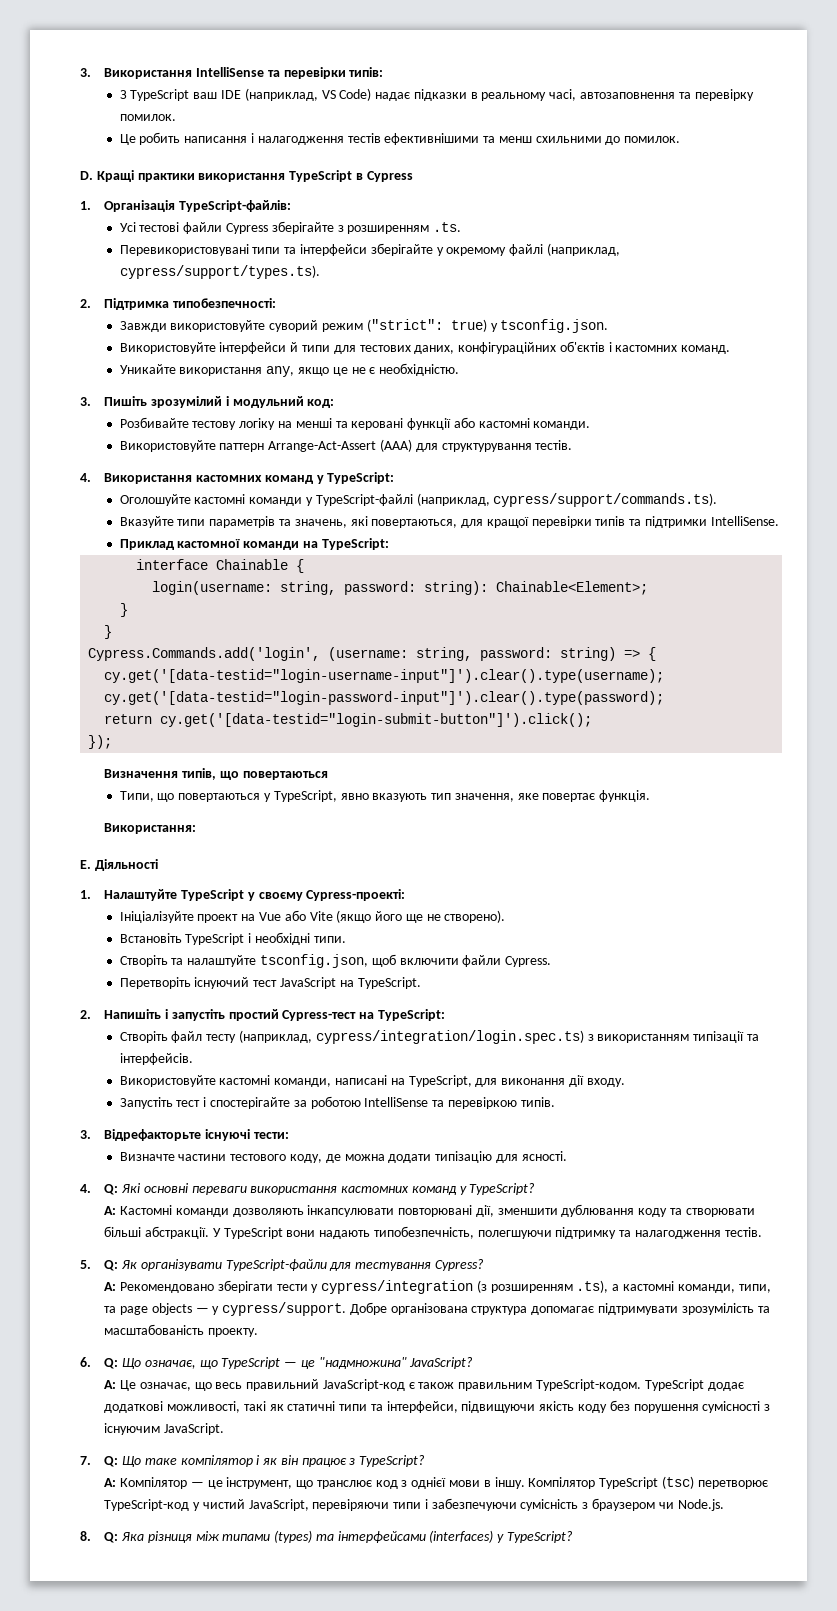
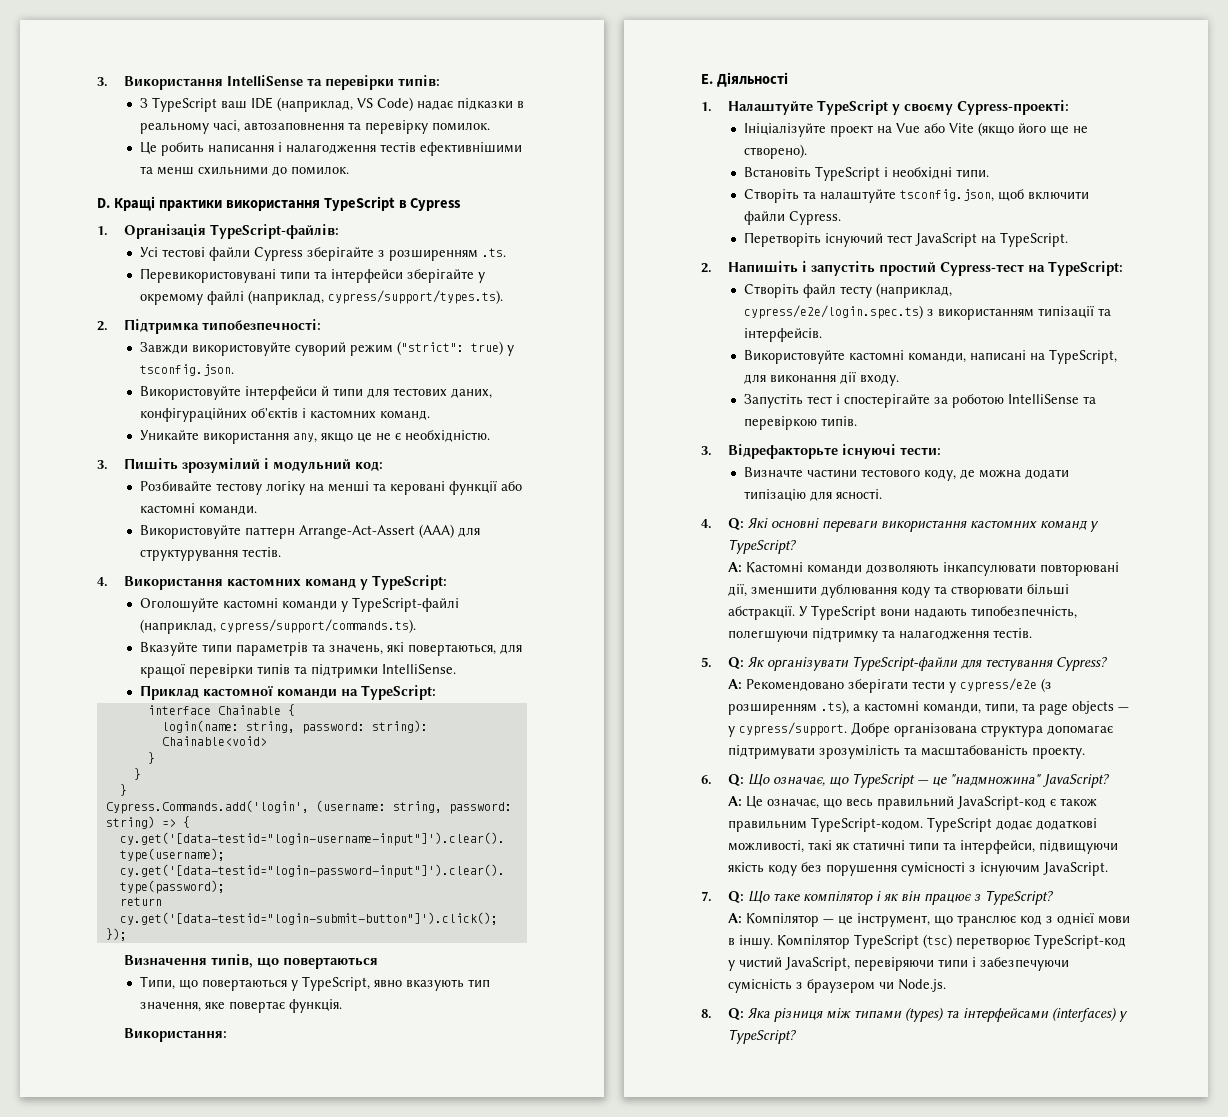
[152,581,273,595] login(username: -> [161,720,239,733] login(name:
[496,581,649,595] Chainable<Element>; -> [161,736,267,746] [147,752,155,764] Chainable<void> // }
[315,1030,584,1044] cypress/integration/login.spec.ts) -> [743,305,923,319] cypress/e2e/login.spec.ts)
[321,1280,474,1294] cypress/integration -> [959,678,1037,692] cypress/e2e

